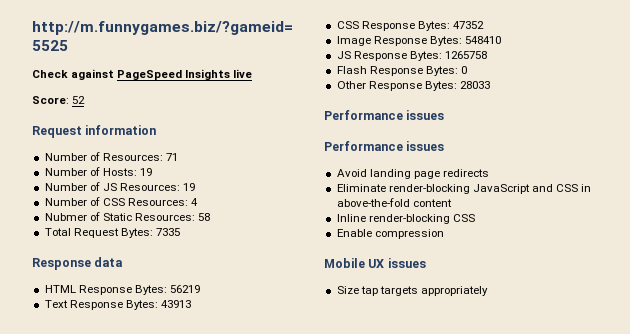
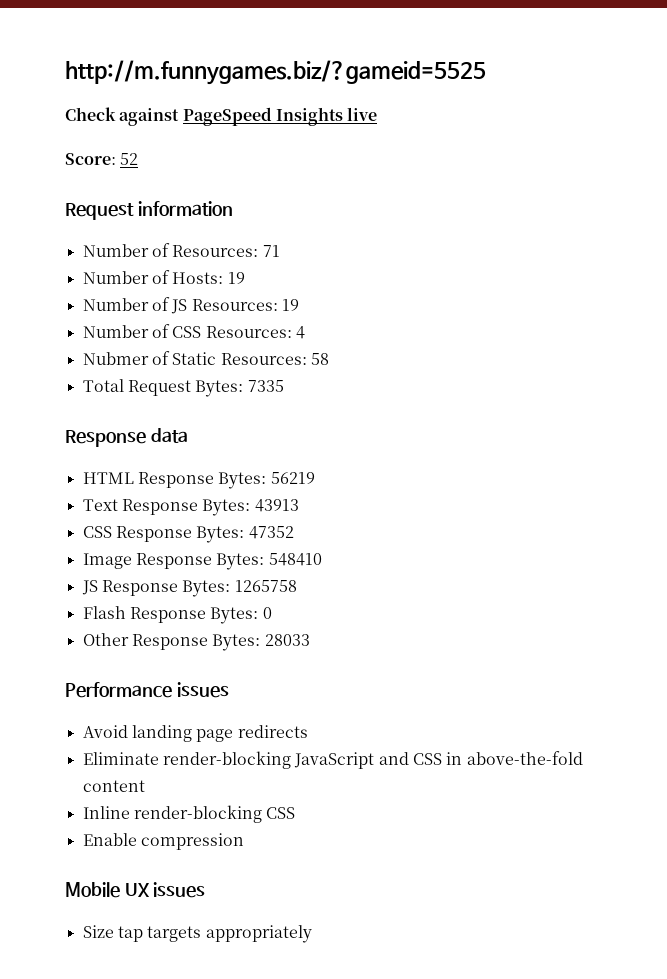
[324,141,445,151] // Performance issues -> (229, 690) none

